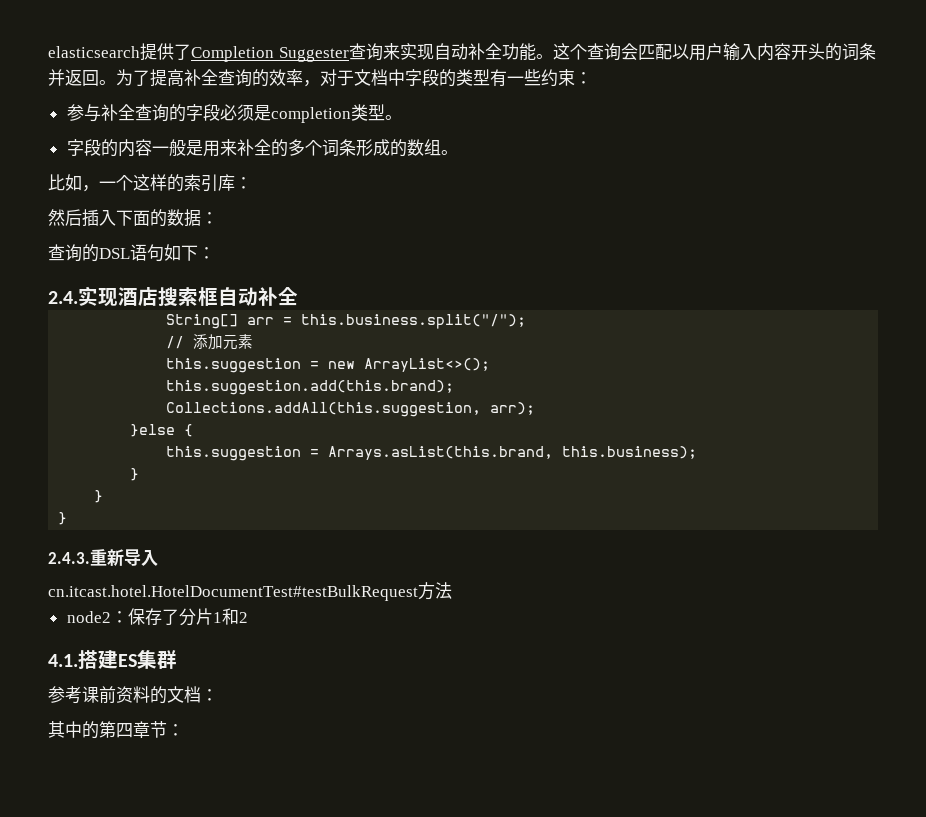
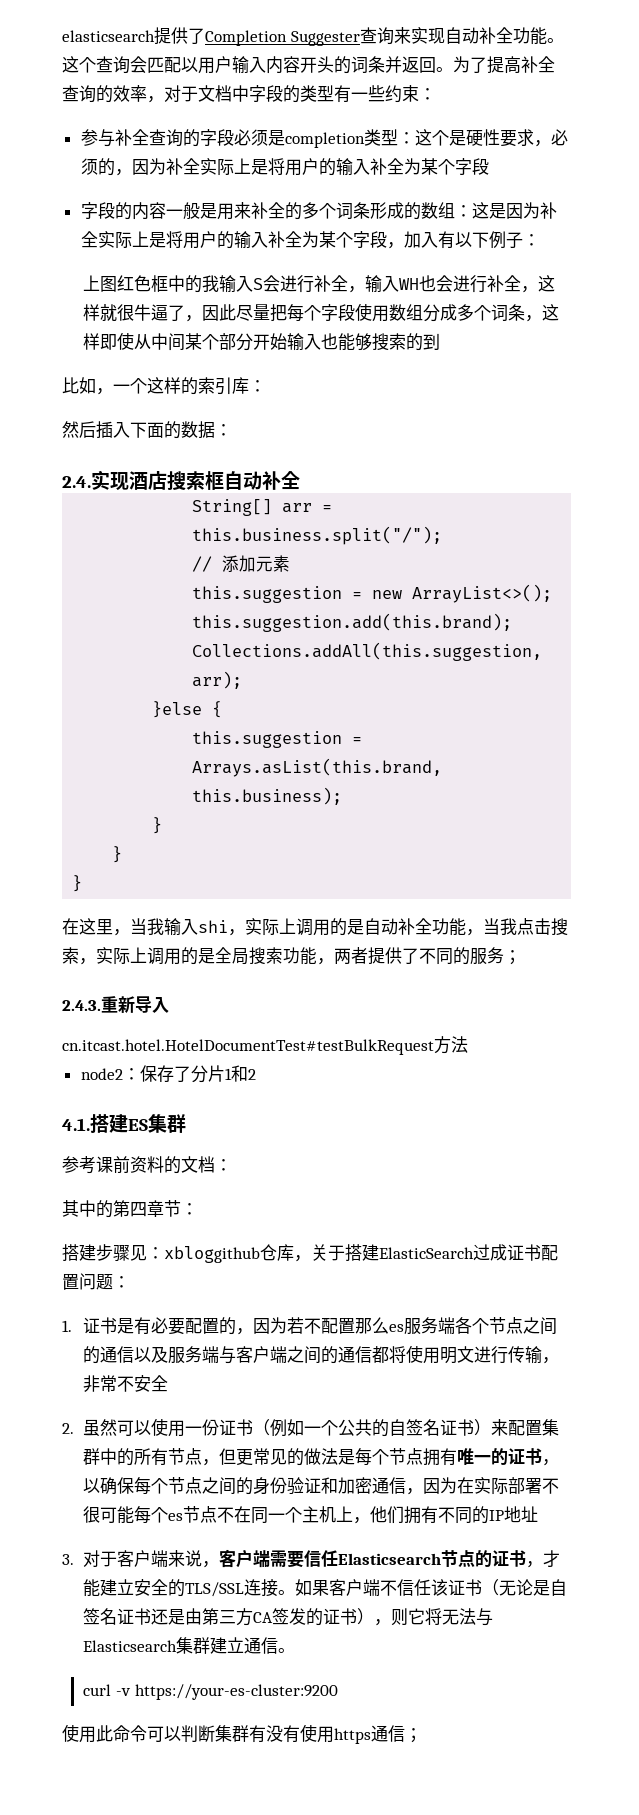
[384,115,402,120] 。 -> [397,129,568,147] [80,158,489,176] ：这个是硬性要求，必须的，因为补全实际上是将用户的输入补全为某个字段
[440,150,458,155] 。 -> [454,202,557,219] [80,231,540,249] [83,275,556,293] [83,303,560,322] [83,332,441,351] ：这是因为补全实际上是将用户的输入补全为某个字段，加入有以下例子： // 上图红色框中的我输入S会进行补全，输入WH也会进行补全，这样就很牛逼了，因此尽量把每个字段使用数组分成多个词条，这样即使从中间某个部分开始输入也能够搜索的到
[48,244,215,262] // 查询的DSL语句如下： -> (232, 430) none
(68, 518) none -> [62,918,568,936] [62,947,521,965] // 在这里，当我输入shi，实际上调用的是自动补全功能，当我点击搜索，实际上调用的是全局搜索功能，两者提供了不同的服务；
(184, 730) none -> [62,1244,558,1263] [62,1273,130,1290] [62,1317,558,1335] [83,1345,560,1364] [83,1375,169,1392] [62,1418,560,1437] [83,1448,560,1466] [83,1477,560,1495] [83,1506,539,1524] [62,1549,561,1568] [83,1579,568,1597] [83,1608,494,1626] [83,1637,296,1654] [83,1684,338,1700] [62,1724,422,1744] // 搭建步骤见：xbloggithub仓库，关于搭建ElasticSearch过成证书配置问题： // 1.证书是有必要配置的，因为若不配置那么es服务端各个节点之间的通信以及服务端与客户端之间的通信都将使用明文进行传输，非常不安全 // 2.虽然可以使用一份证书（例如一个公共的自签名证书）来配置集群中的所有节点，但更常见的做法是每个节点拥有唯一的证书，以确保每个节点之间的身份验证和加密通信，因为在实际部署不很可能每个es节点不在同一个主机上，他们拥有不同的IP地址 // 3.对于客户端来说，客户端需要信任Elasticsearch节点的证书，才能建立安全的TLS/SSL连接。如果客户端不信任该证书（无论是自签名证书还是由第三方CA签发的证书），则它将无法与Elasticsearch集群建立通信。 // curl -v https://your-es-cluster:9200 // 使用此命令可以判断集群有没有使用https通信；

